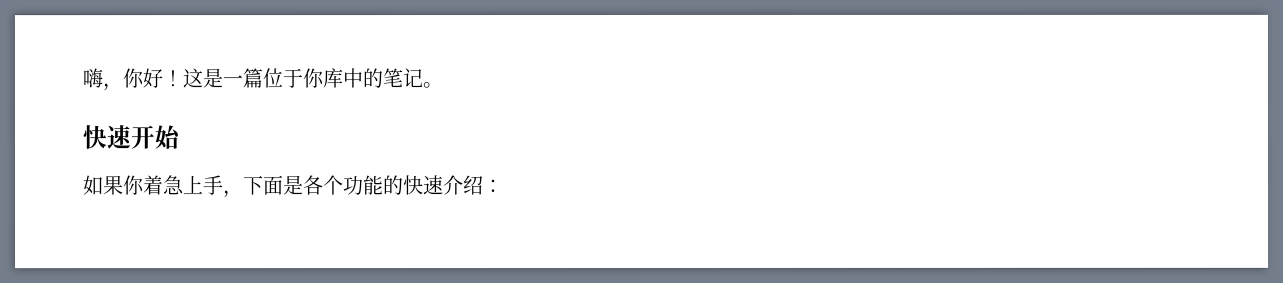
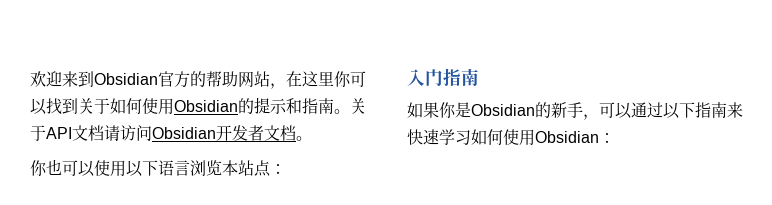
[82,68,443,92] [82,125,182,150] [83,175,484,199] 嗨，你好！这是一篇位于你库中的笔记。 // 快速开始 // 如果你着急上手，下面是各个功能的快速介绍 -> [30,71,366,89] [30,97,366,115] [30,125,312,141] [30,159,286,177] [407,68,479,86] [407,102,743,120] [407,129,599,146] 欢迎来到Obsidian官方的帮助网站，在这里你可以找到关于如何使用Obsidian的提示和指南。关于API文档请访问Obsidian开发者文档。 // 你也可以使用以下语言浏览本站点： // 入门指南 // 如果你是Obsidian的新手，可以通过以下指南来快速学习如何使用Obsidian

